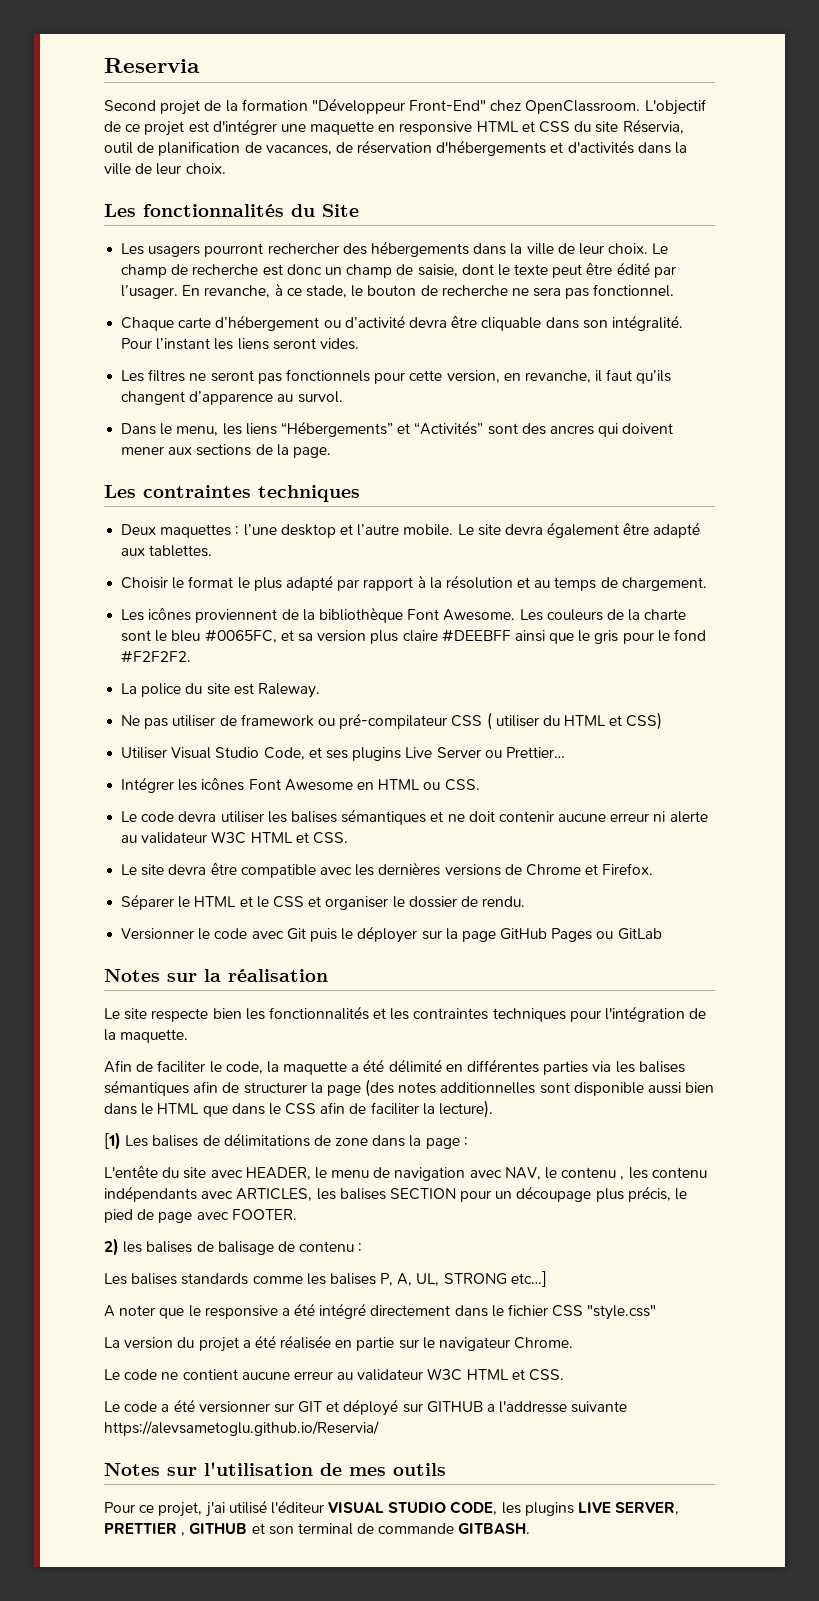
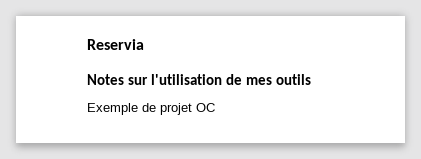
[104,98,706,115] [104,119,684,136] [104,140,688,156] [104,163,226,175] [104,204,359,217] [121,241,669,257] [121,262,676,278] [121,283,675,299] [121,315,683,331] [121,338,359,350] [121,369,672,384] [121,391,343,405] [121,421,674,437] [121,444,331,458] [104,485,360,502] [121,522,701,538] [121,545,213,557] [121,575,707,591] [121,607,687,623] [121,629,707,644] [121,650,192,663] [121,683,320,698] [121,712,663,730] [121,747,565,761] [121,777,480,793] [121,809,708,825] [121,831,348,844] [121,862,654,878] [121,894,526,910] [121,926,662,943] [104,969,328,982] [104,1006,707,1022] [104,1029,189,1043] [104,1059,685,1075] [104,1079,715,1097] [104,1100,494,1118] [104,1132,468,1150] [104,1165,707,1181] [104,1186,688,1202] [104,1209,297,1223] [104,1238,363,1256] [104,1271,547,1287] [104,1303,657,1320] [104,1335,574,1352] [104,1368,565,1381] [104,1399,628,1416] [104,1421,379,1436] // Second projet de la formation "Développeur Front-End" chez OpenClassroom. L'objectif de ce projet est d'intégrer une maquette en responsive HTML et CSS du site Réservia, outil de planification de vacances, de réservation d'hébergements et d'activités dans la ville de leur choix. // Les fonctionnalités du Site // Les usagers pourront rechercher des hébergements dans la ville de leur choix. Le champ de recherche est donc un champ de saisie, dont le texte peut être édité par l’usager. En revanche, à ce stade, le bouton de recherche ne sera pas fonctionnel. // Chaque carte d’hébergement ou d’activité devra être cliquable dans son intégralité. Pour l’instant les liens seront vides. // Les filtres ne seront pas fonctionnels pour cette version, en revanche, il faut qu’ils changent d’apparence au survol. // Dans le menu, les liens “Hébergements” et “Activités” sont des ancres qui doivent mener aux sections de la page. // Les contraintes techniques // Deux maquettes : l’une desktop et l’autre mobile. Le site devra également être adapté aux tablettes. // Choisir le format le plus adapté par rapport à la résolution et au temps de chargement. // Les icônes proviennent de la bibliothèque Font Awesome. Les couleurs de la charte sont le bleu #0065FC, et sa version plus claire #DEEBFF ainsi que le gris pour le fond #F2F2F2. // La police du site est Raleway. // Ne pas utiliser de framework ou pré-compilateur CSS ( utiliser du HTML et CSS) // Utiliser Visual Studio Code, et ses plugins Live Server ou Prettier… // Intégrer les icônes Font Awesome en HTML ou CSS. // Le code devra utiliser les balises sémantiques et ne doit contenir aucune erreur ni alerte au validateur W3C HTML et CSS. // Le site devra être compatible avec les dernières versions de Chrome et Firefox. // Séparer le HTML et le CSS et organiser le dossier de rendu. // Versionner le code avec Git puis le déployer sur la page GitHub Pages ou GitLab // Notes sur la réalisation // Le site respecte bien les fonctionnalités et les contraintes techniques pour l'intégration de la maquette. // Afin de faciliter le code, la maquette a été délimité en différentes parties via les balises sémantiques afin de structurer la page (des notes additionnelles sont disponible aussi bien dans le HTML que dans le CSS afin de faciliter la lecture). // [1) Les balises de délimitations de zone dans la page : // L'entête du site avec HEADER, le menu de navigation avec NAV, le contenu , les contenu indépendants avec ARTICLES, les balises SECTION pour un découpage plus précis, le pied de page avec FOOTER. // 2) les balises de balisage de contenu : // Les balises standards comme les balises P, A, UL, STRONG etc…] // A noter que le responsive a été intégré directement dans le fichier CSS "style.css" // La version du projet a été réalisée en partie sur le navigateur Chrome. // Le code ne contient aucune erreur au validateur W3C HTML et CSS. // Le code a été versionner sur GIT et déployé sur GITHUB a l'addresse suivante https://alevsametoglu.github.io/Reservia/ -> (144, 44) none
[104,1500,680,1517] [104,1523,531,1536] Pour ce projet, j'ai utilisé l'éditeur VISUAL STUDIO CODE, les plugins LIVE SERVER, PRETTIER , GITHUB et son terminal de commande GITBASH. -> [87,103,215,115] Exemple de projet OC

